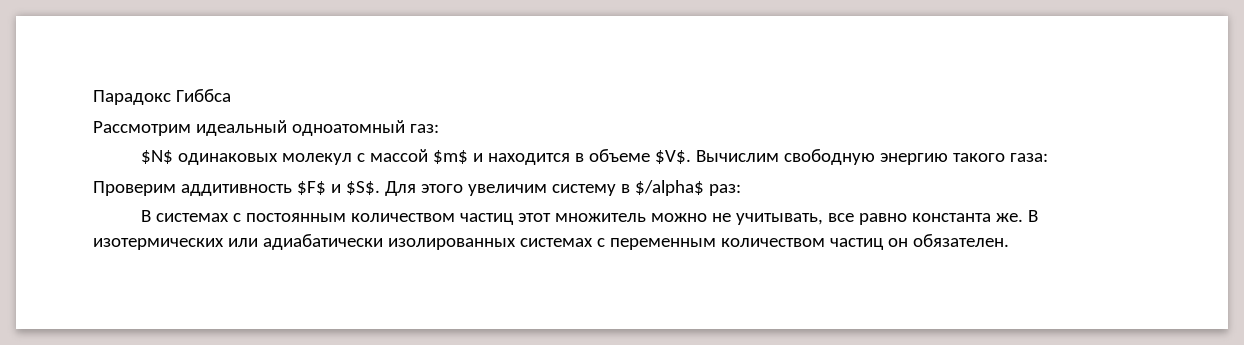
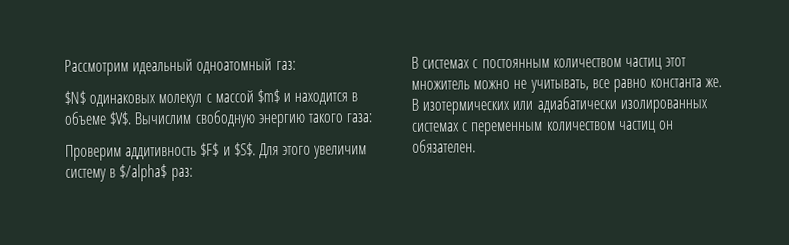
[93,89,231,105] Парадокс Гиббса // -> (64, 67) none

